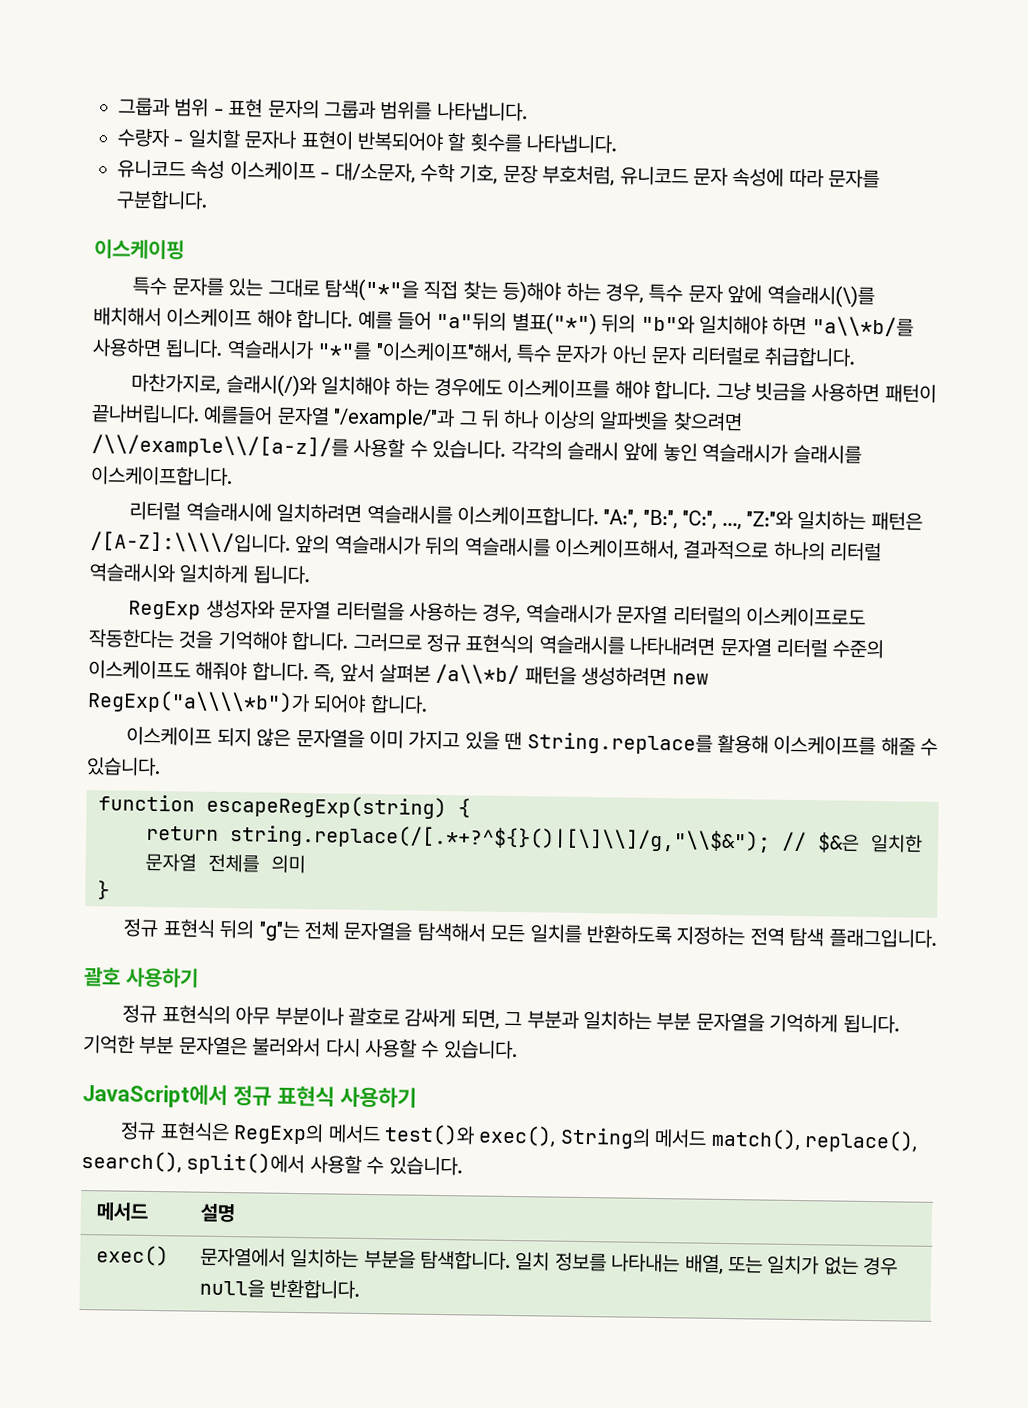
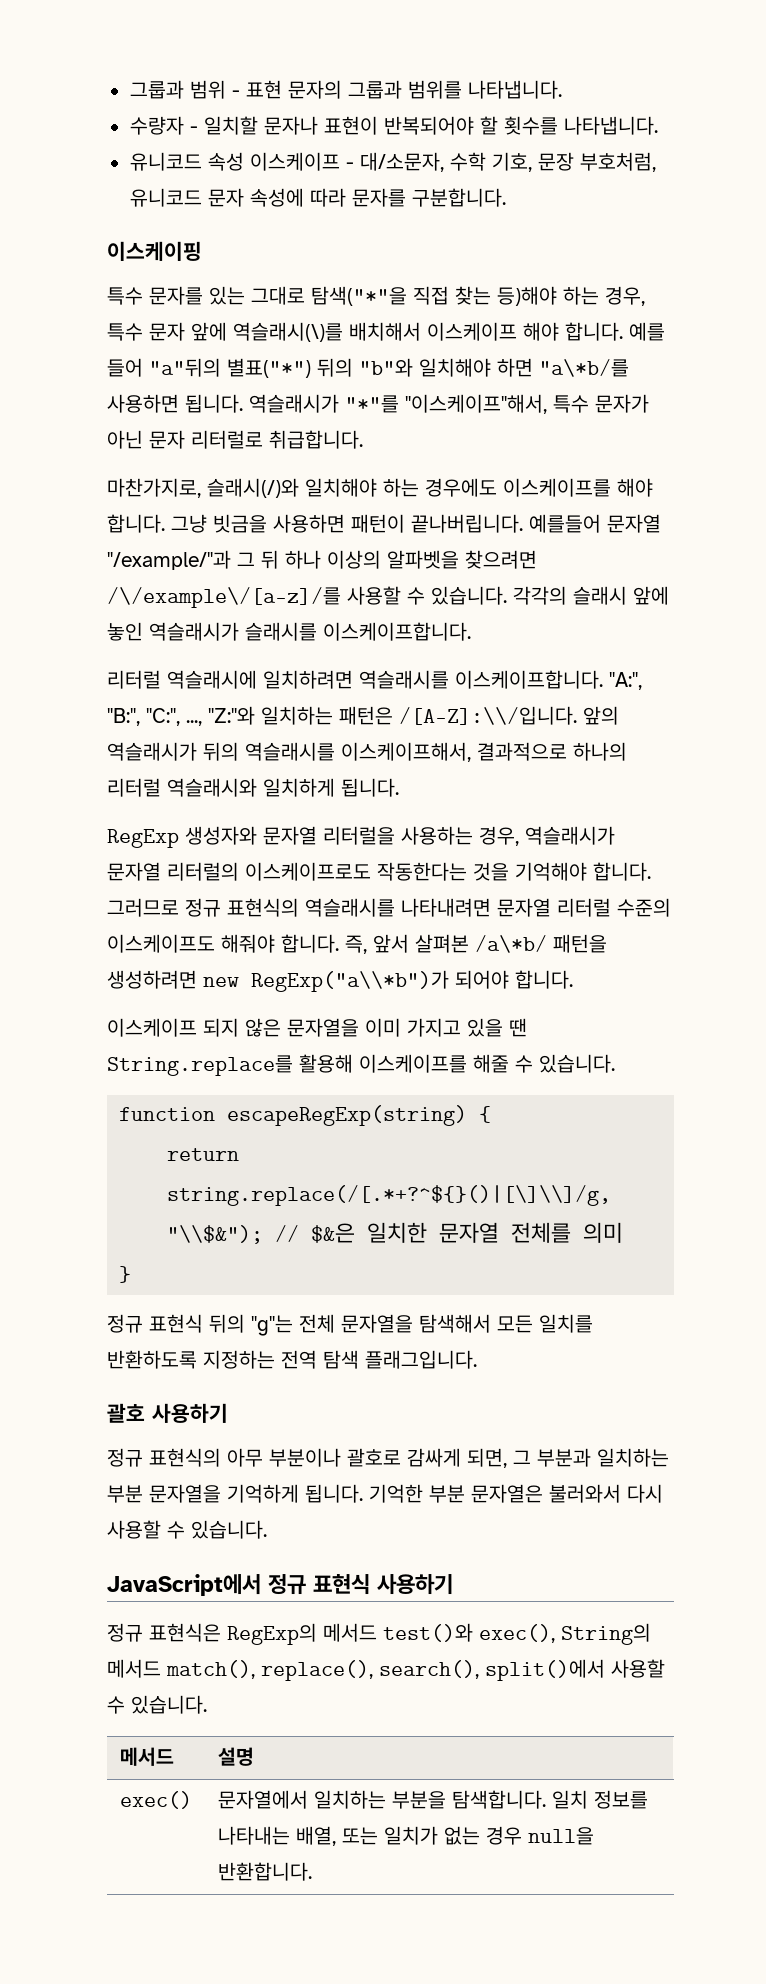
[811,316,914,337] "a\\*b/를 -> [539,359,629,377] "a\*b/를
[91,434,349,459] /\\/example\\/[a-z]/를 -> [107,587,341,608] /\/example\/[a-z]/를
[90,531,291,553] /[A-Z]:\\\\/입니다. -> [399,706,577,725] /[A-Z]:\\/입니다.
[435,663,521,685] /a\\*b/ -> [475,935,547,953] /a\*b/
[87,690,310,715] RegExp("a\\\\*b")가 -> [251,970,449,992] RegExp("a\\*b")가

